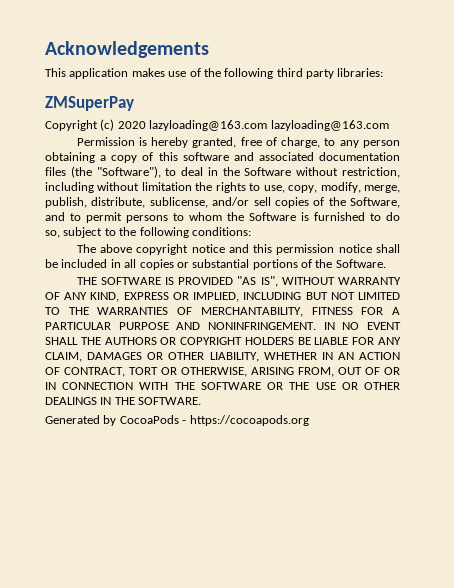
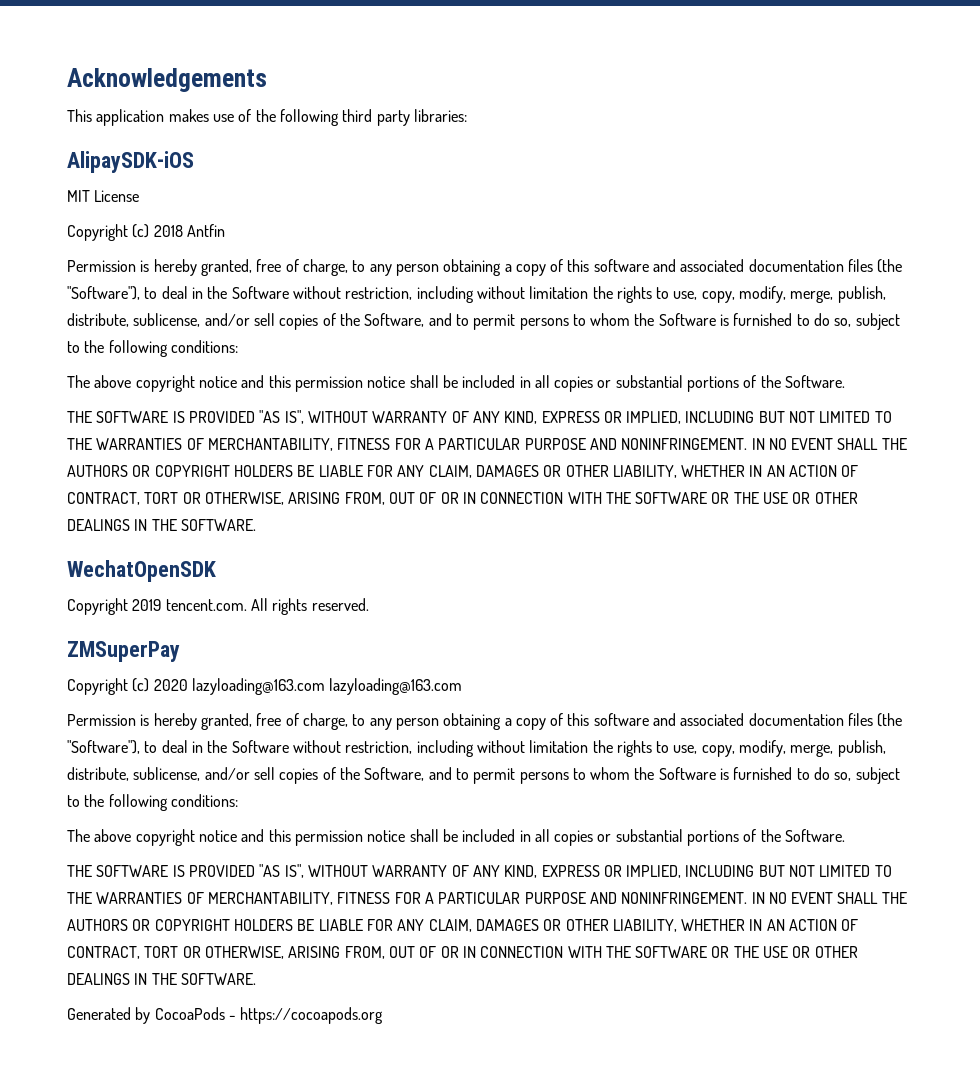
(384, 72) none -> [67,151,194,173] [67,190,140,202] [67,224,225,241] [67,259,903,276] [67,286,886,303] [67,313,900,330] [67,340,238,357] [67,375,846,392] [67,410,892,424] [67,438,907,451] [67,465,859,478] [67,492,858,505] [67,519,256,531] [67,560,216,582] [67,598,369,615] // AlipaySDK-iOS // MIT License // Copyright (c) 2018 Antfin // Permission is hereby granted, free of charge, to any person obtaining a copy of this software and associated documentation files (the "Software"), to deal in the Software without restriction, including without limitation the rights to use, copy, modify, merge, publish, distribute, sublicense, and/or sell copies of the Software, and to permit persons to whom the Software is furnished to do so, subject to the following conditions: // The above copyright notice and this permission notice shall be included in all copies or substantial portions of the Software. // THE SOFTWARE IS PROVIDED "AS IS", WITHOUT WARRANTY OF ANY KIND, EXPRESS OR IMPLIED, INCLUDING BUT NOT LIMITED TO THE WARRANTIES OF MERCHANTABILITY, FITNESS FOR A PARTICULAR PURPOSE AND NONINFRINGEMENT. IN NO EVENT SHALL THE AUTHORS OR COPYRIGHT HOLDERS BE LIABLE FOR ANY CLAIM, DAMAGES OR OTHER LIABILITY, WHETHER IN AN ACTION OF CONTRACT, TORT OR OTHERWISE, ARISING FROM, OUT OF OR IN CONNECTION WITH THE SOFTWARE OR THE USE OR OTHER DEALINGS IN THE SOFTWARE. // WechatOpenSDK // Copyright 2019 tencent.com. All rights reserved.

